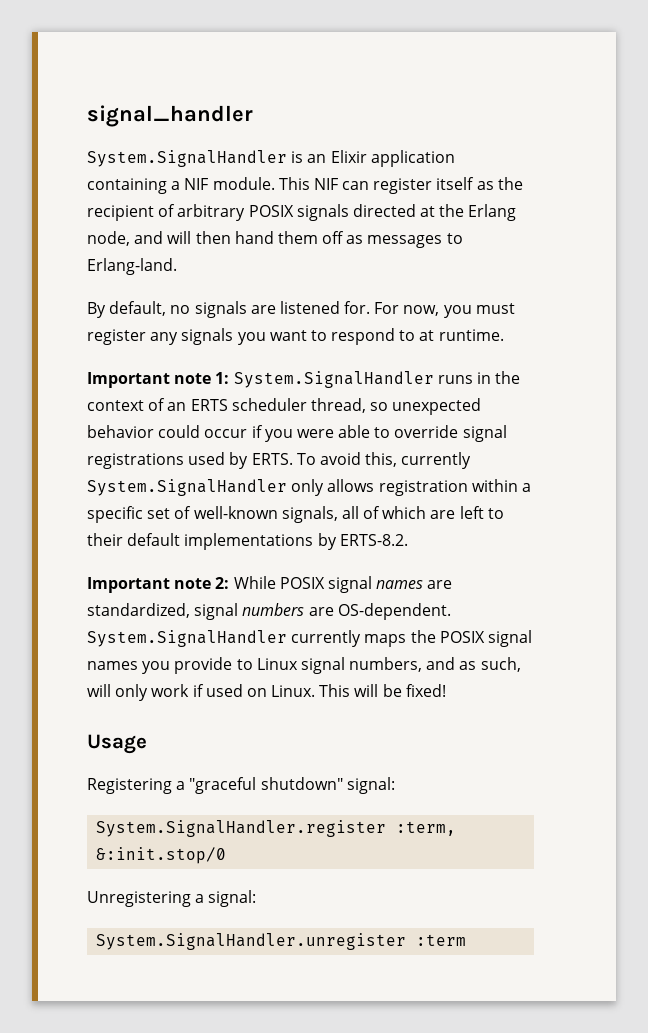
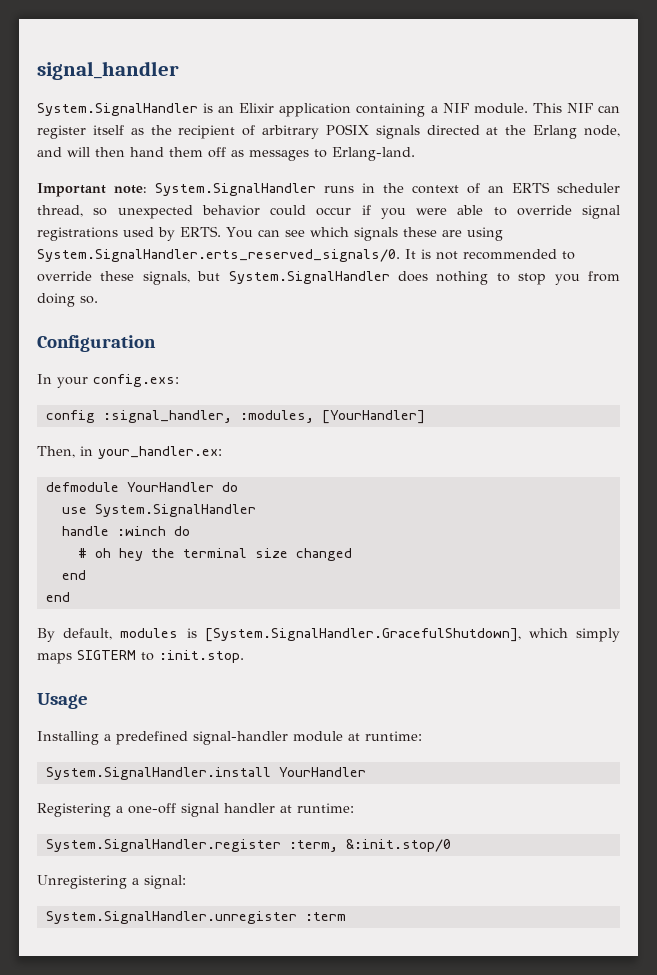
[87,301,515,318] [87,328,504,345] [87,372,230,388] // By default, no signals are listened for. For now, you must register any signals you want to respond to at runtime. // Important note 1: -> [37,183,147,197] // Important note:
[296,452,472,469] [87,479,531,496] [87,506,504,523] [87,533,408,550] [87,576,453,593] [87,603,451,620] [87,630,532,647] [87,657,521,674] [87,684,446,701] [87,734,147,754] [87,777,395,794] To avoid this, currently System.SignalHandler only allows registration within a specific set of well-known signals, all of which are left to their default implementations by ERTS-8.2. // Important note 2: While POSIX signal names are standardized, signal numbers are OS-dependent. System.SignalHandler currently maps the POSIX signal names you provide to Linux signal numbers, and as such, will only work if used on Linux. This will be fixed! // Usage // Registering a "graceful shutdown" signal: -> [226,227,503,241] [37,249,575,262] [37,271,620,285] [37,293,98,307] [37,335,156,352] [37,374,179,388] [45,410,425,424] [37,446,222,459] [45,482,238,492] [61,504,256,517] [61,526,190,536] [77,548,352,561] [61,570,86,580] [45,592,70,602] [37,628,620,642] [37,650,244,664] [37,693,88,709] [37,731,422,745] [45,767,366,780] [37,803,354,817] You can see which signals these are using System.SignalHandler.erts_reserved_signals/0. It is not recommended to override these signals, but System.SignalHandler does nothing to stop you from doing so. // Configuration // In your config.exs: // config :signal_handler, :modules, [YourHandler] // Then, in your_handler.ex: // defmodule YourHandler do // use System.SignalHandler // handle :winch do // # oh hey the terminal size changed // end // end // By default, modules is [System.SignalHandler.GracefulShutdown], which simply maps SIGTERM to :init.stop. // Usage // Installing a predefined signal-handler module at runtime: // System.SignalHandler.install YourHandler // Registering a one-off signal handler at runtime:

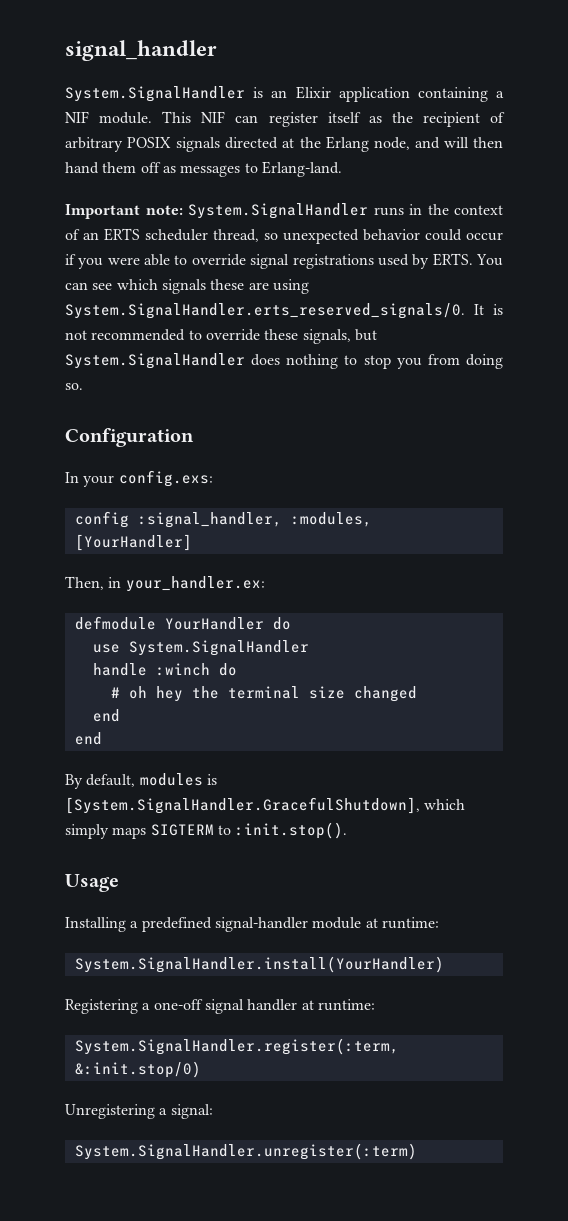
[159,650,244,663] :init.stop. -> [235,822,348,839] :init.stop().
[45,767,366,780] System.SignalHandler.install YourHandler -> [74,956,444,973] System.SignalHandler.install(YourHandler)
[45,839,451,852] System.SignalHandler.register :term, &:init.stop/0 -> [74,1038,399,1055] [74,1061,201,1078] System.SignalHandler.register(:term, &:init.stop/0)
[45,911,346,924] System.SignalHandler.unregister :term -> [74,1143,417,1160] System.SignalHandler.unregister(:term)

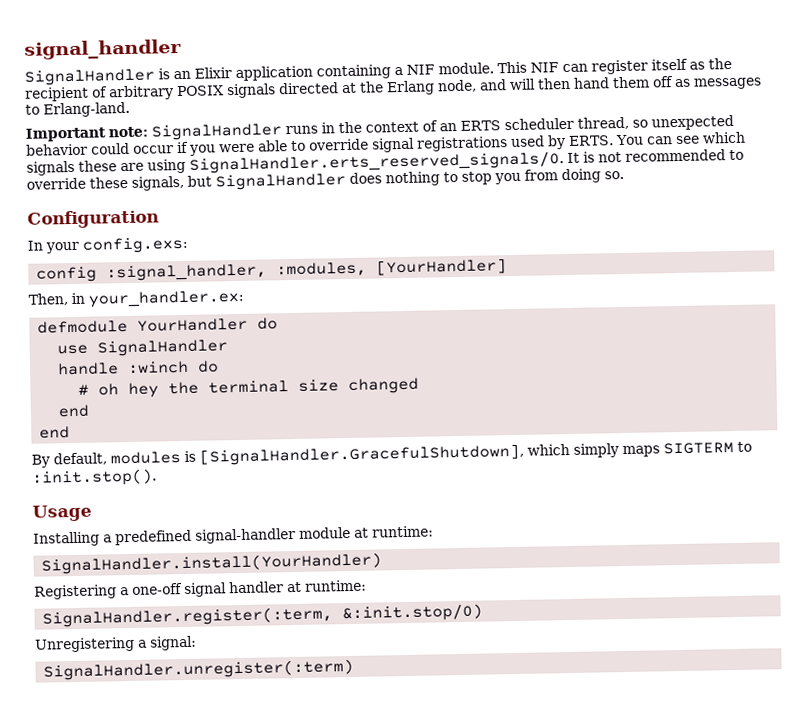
[65,86,245,102] System.SignalHandler -> [24,68,155,86] SignalHandler
[188,203,368,219] System.SignalHandler -> [151,123,282,141] SignalHandler
[65,303,465,319] System.SignalHandler.erts_reserved_signals/0. -> [189,151,564,174] SignalHandler.erts_reserved_signals/0.
[65,353,245,369] System.SignalHandler -> [215,173,346,191] SignalHandler
[128,640,309,656] System.SignalHandler -> [97,339,229,357] SignalHandler
[65,797,420,814] [System.SignalHandler.GracefulShutdown], -> [199,443,524,466] [SignalHandler.GracefulShutdown],
[74,956,444,973] System.SignalHandler.install(YourHandler) -> [41,552,383,575] SignalHandler.install(YourHandler)
[74,1038,399,1055] System.SignalHandler.register(:term, -> [42,606,334,628] SignalHandler.register(:term,
[74,1143,417,1160] System.SignalHandler.unregister(:term) -> [43,658,355,681] SignalHandler.unregister(:term)

